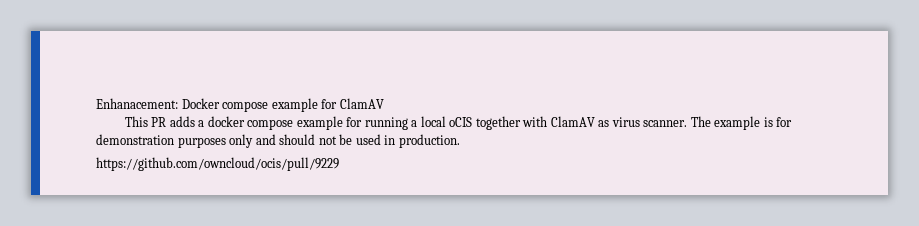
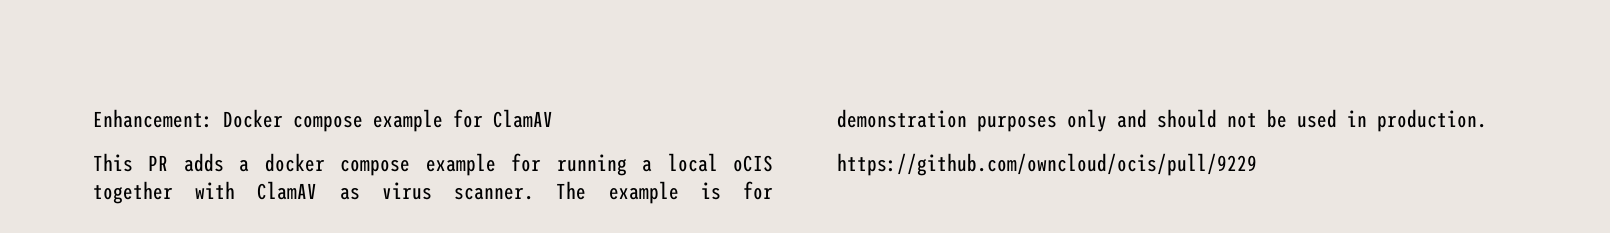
[96,98,178,109] Enhanacement: -> [93,109,213,128] Enhancement:

